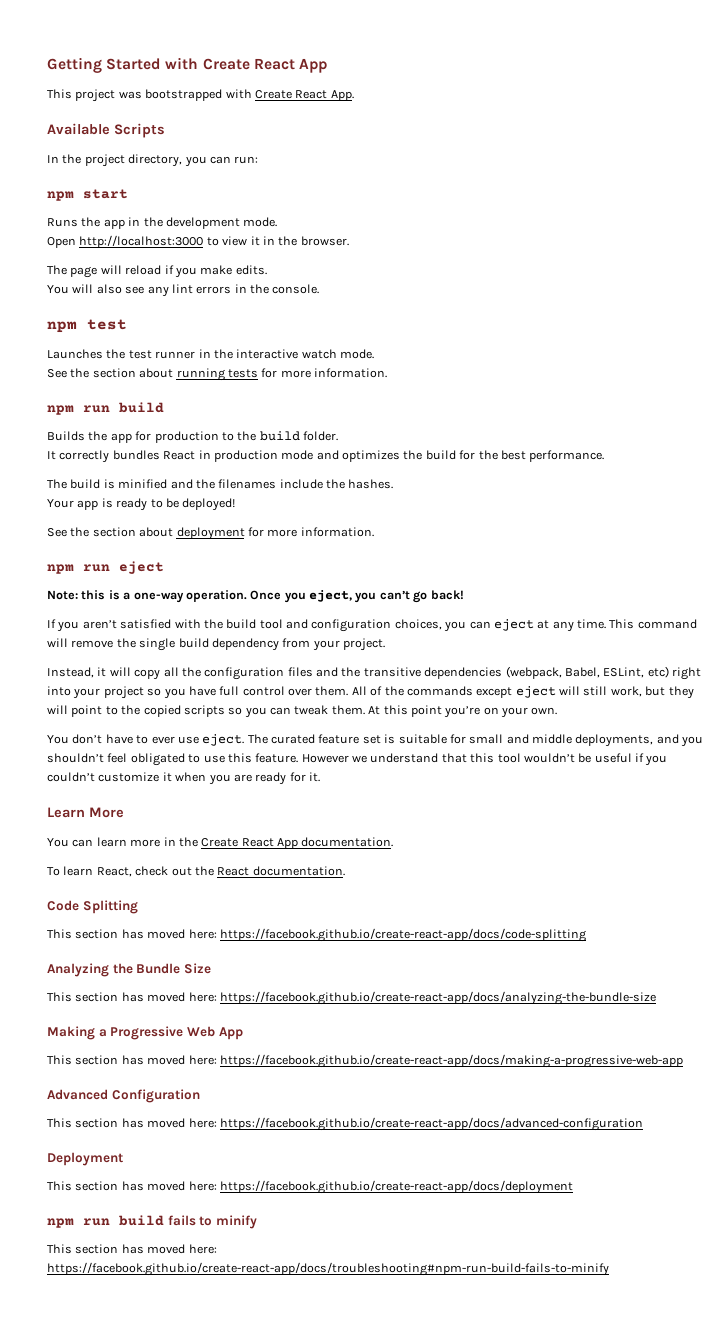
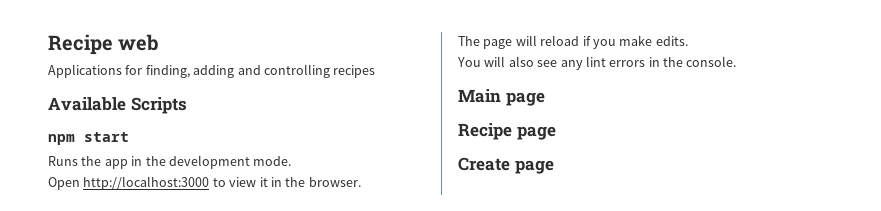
[47,57,327,73] [47,89,354,102] [47,123,165,138] [47,154,259,167] Getting Started with Create React App // This project was bootstrapped with Create React App. // Available Scripts // In the project directory, you can run: -> [48,34,160,55] [48,64,376,78] [48,97,187,114] Recipe web // Applications for finding, adding and controlling recipes // Available Scripts
[47,319,127,333] [47,349,374,359] [47,368,387,381] [47,402,164,415] [47,431,338,443] [47,450,605,463] [47,479,394,489] [47,498,236,511] [47,527,374,540] [47,561,164,574] [47,590,464,603] [47,619,697,632] [47,638,385,651] [47,666,701,680] [47,686,694,699] [47,705,558,718] [47,734,704,747] [47,753,668,766] [47,772,320,785] [47,807,124,818] [47,837,394,849] [47,866,345,877] [47,900,138,914] [47,928,586,942] [47,963,211,977] [47,991,656,1005] [47,1026,243,1040] [47,1054,683,1068] [47,1089,200,1103] [47,1117,643,1131] [47,1152,123,1166] [47,1180,573,1194] [47,1215,257,1229] [47,1244,217,1254] [47,1262,609,1276] npm test // Launches the test runner in the interactive watch mode. // See the section about running tests for more information. // npm run build // Builds the app for production to the build folder. // It correctly bundles React in production mode and optimizes the build for the best performance. // The build is minified and the filenames include the hashes. // Your app is ready to be deployed! // See the section about deployment for more information. // npm run eject // Note: this is a one-way operation. Once you eject, you can’t go back! // If you aren’t satisfied with the build tool and configuration choices, you can eject at any time. This command will remove the single build dependency from your project. // Instead, it will copy all the configuration files and the transitive dependencies (webpack, Babel, ESLint, etc) right into your project so you have full control over them. All of the commands except eject will still work, but they will point to the copied scripts so you can tweak them. At this point you’re on your own. // You don’t have to ever use eject. The curated feature set is suitable for small and middle deployments, and you shouldn’t feel obligated to use this feature. However we understand that this tool wouldn’t be useful if you couldn’t customize it when you are ready for it. // Learn More // You can learn more in the Create React App documentation. // To learn React, check out the React documentation. // Code Splitting // This section has moved here: https://facebook.github.io/create-react-app/docs/code-splitting // Analyzing the Bundle Size // This section has moved here: https://facebook.github.io/create-react-app/docs/analyzing-the-bundle-size // Making a Progressive Web App // This section has moved here: https://facebook.github.io/create-react-app/docs/making-a-progressive-web-app // Advanced Configuration // This section has moved here: https://facebook.github.io/create-react-app/docs/advanced-configuration // Deployment // This section has moved here: https://facebook.github.io/create-react-app/docs/deployment // npm run build fails to minify // This section has moved here: https://facebook.github.io/create-react-app/docs/troubleshooting#npm-run-build-fails-to-minify -> [458,89,545,106] [458,123,556,140] [458,157,554,174] Main page // Recipe page // Create page

